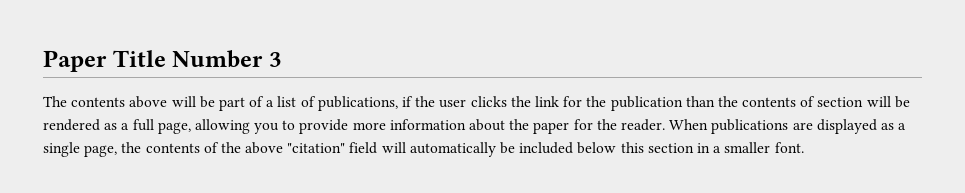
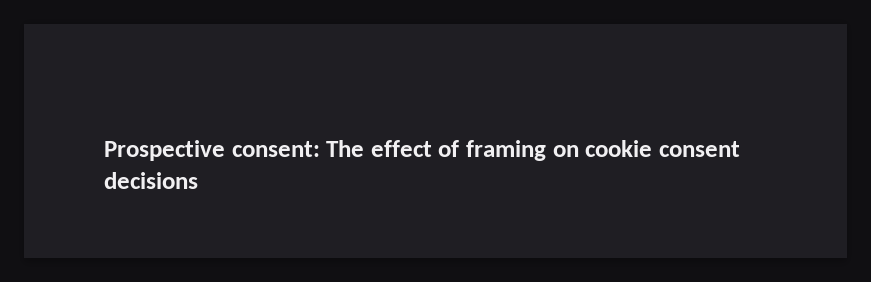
[43,50,282,72] [43,96,910,111] [43,119,907,134] [43,142,804,157] Paper Title Number 3 // The contents above will be part of a list of publications, if the user clicks the link for the publication than the contents of section will be rendered as a full page, allowing you to provide more information about the paper for the reader. When publications are displayed as a single page, the contents of the above "citation" field will automatically be included below this section in a smaller font. -> [104,140,740,161] [104,172,198,189] Prospective consent: The effect of framing on cookie consent decisions

